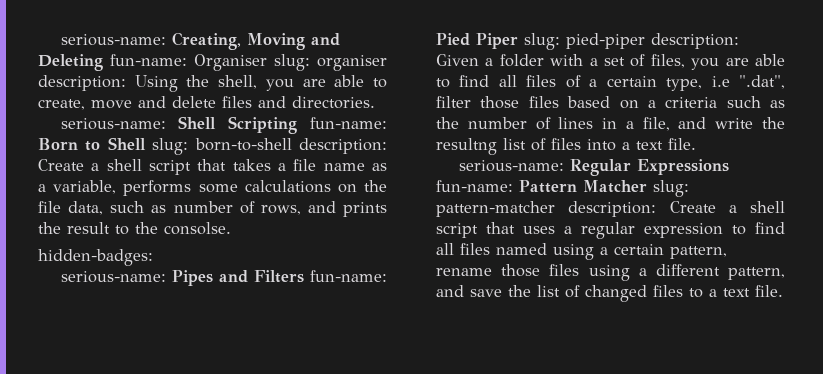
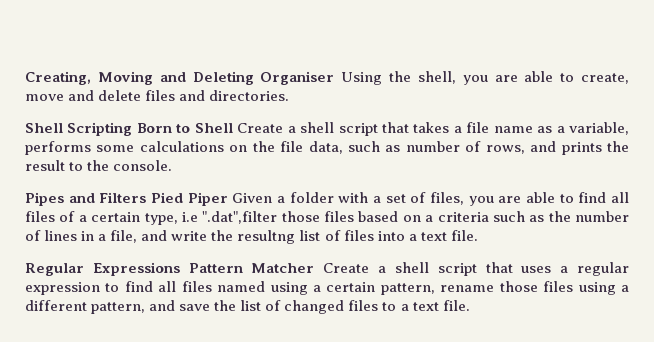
[60,34,166,46] serious-name: -> (25, 78) none
[110,54,387,71] [38,75,126,91] fun-name: Organiser slug: organiser description: -> [260,71,335,85] Organiser
[60,118,166,130] serious-name: -> (290, 95) none
[310,117,387,129] fun-name: -> (133, 129) none
[152,138,387,155] slug: born-to-shell description: -> (233, 128) none
[164,222,231,235] [38,249,153,266] [60,271,166,283] consolse. // hidden-badges: // serious-name: -> [113,160,173,171] console. //
[310,270,387,282] fun-name: -> (147, 197) none
[524,33,739,50] slug: pied-piper description: -> (228, 199) none
[739,75,785,89] [436,96,471,108] ".dat", filter -> [202,211,278,224] ".dat",filter
[458,160,564,172] serious-name: -> (478, 235) none
[436,180,513,192] fun-name: -> (180, 269) none
[653,180,689,197] [436,201,657,217] slug: pattern-matcher description: -> (315, 268) none

